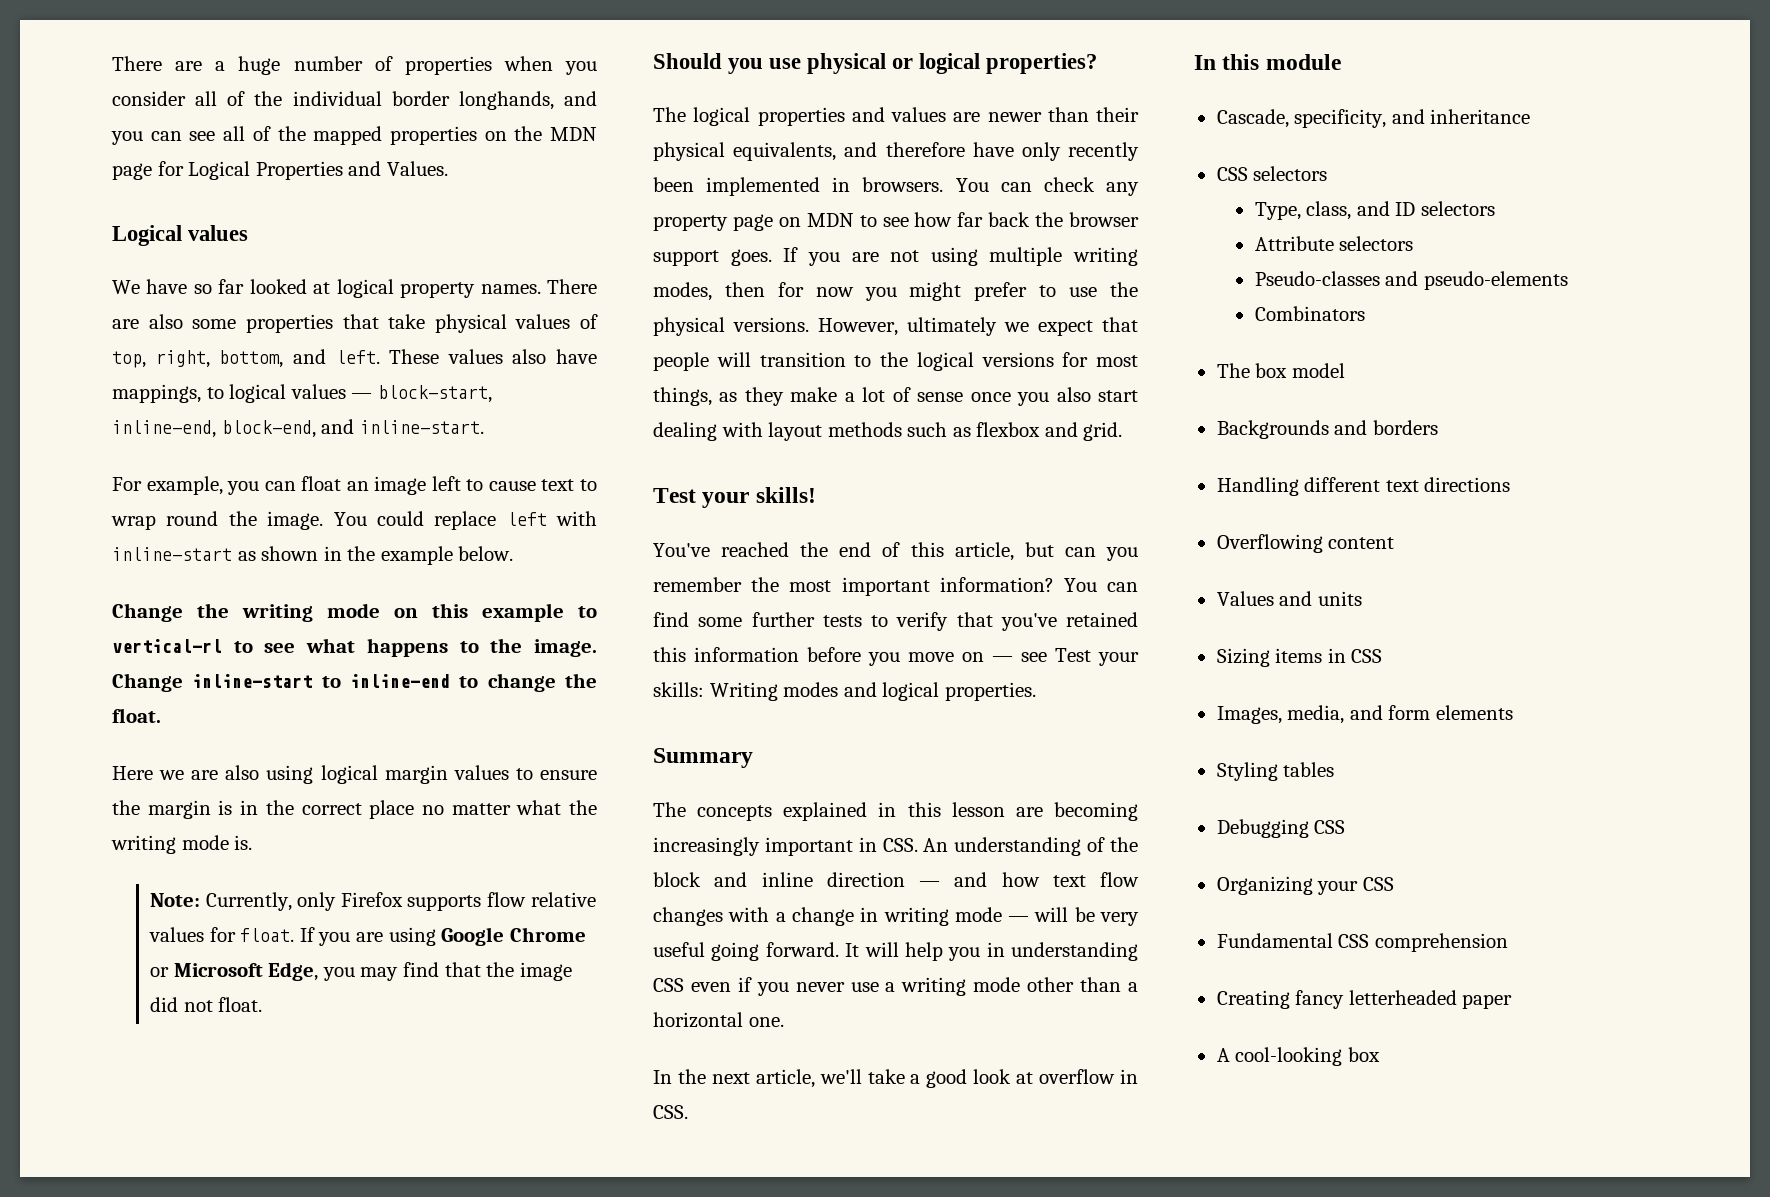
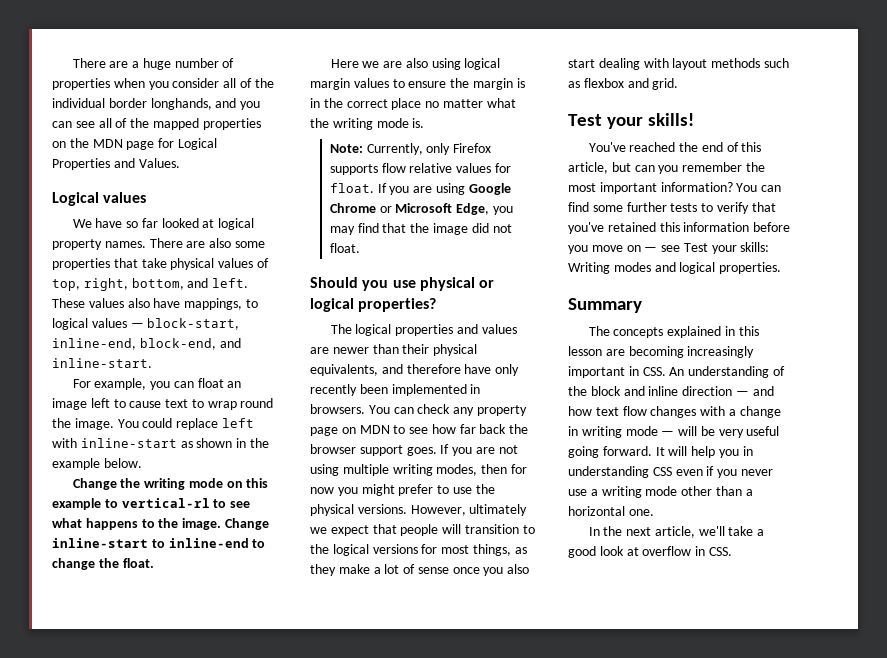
[1194,54,1341,70] [1216,109,1531,128] [1216,166,1328,181] [1254,201,1496,220] [1254,236,1414,251] [1254,271,1568,290] [1254,306,1365,321] [1216,363,1345,378] [1216,420,1438,439] [1216,477,1511,496] [1216,534,1395,553] [1216,591,1362,606] [1216,648,1383,667] [1216,705,1513,724] [1216,762,1335,781] [1216,819,1346,838] [1216,876,1394,895] [1216,933,1508,952] [1216,990,1513,1009] [1216,1047,1380,1066] // In this module // Cascade, specificity, and inheritance // CSS selectors // Type, class, and ID selectors // Attribute selectors // Pseudo-classes and pseudo-elements // Combinators // The box model // Backgrounds and borders // Handling different text directions // Overflowing content // Values and units // Sizing items in CSS // Images, media, and form elements // Styling tables // Debugging CSS // Organizing your CSS // Fundamental CSS comprehension // Creating fancy letterheaded paper // A cool-looking box -> (732, 551) none

